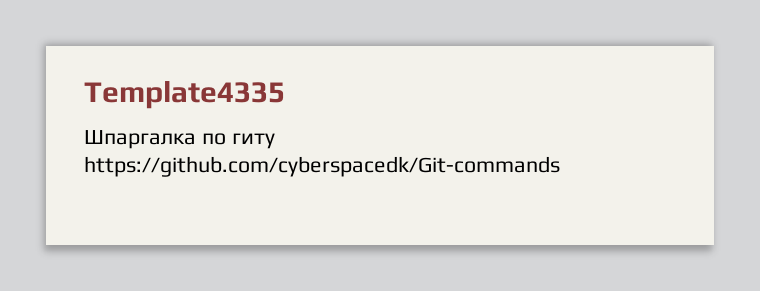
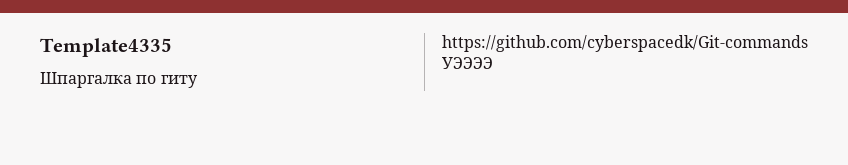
(560, 166) none -> [442,57,493,69] УЭЭЭЭ

